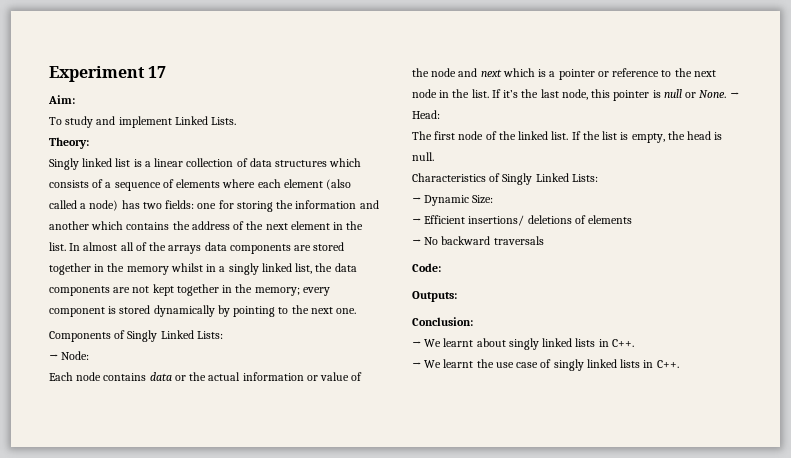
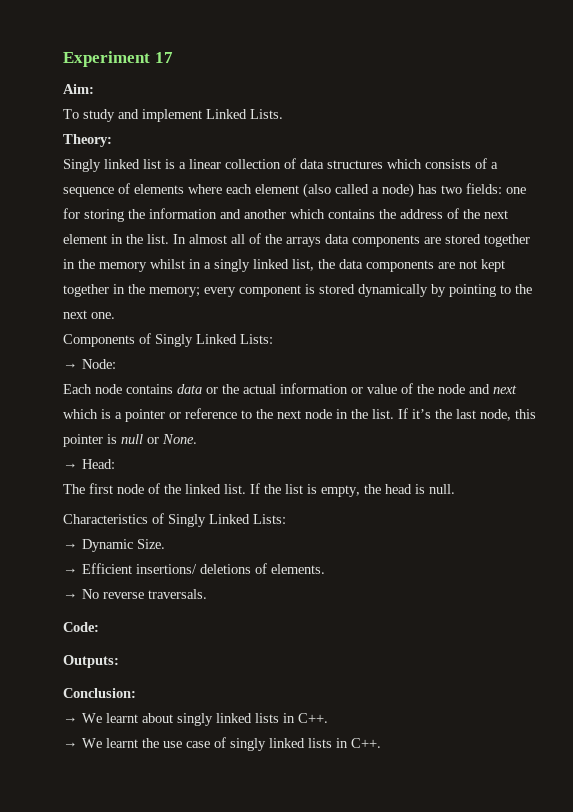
(727, 94) none -> (197, 439) //
[472,195,494,204] Size: -> [137,539,165,549] Size.
[588,215,633,224] elements -> [271,564,325,574] elements.
[441,236,544,245] backward traversals -> [103,589,207,599] reverse traversals.

